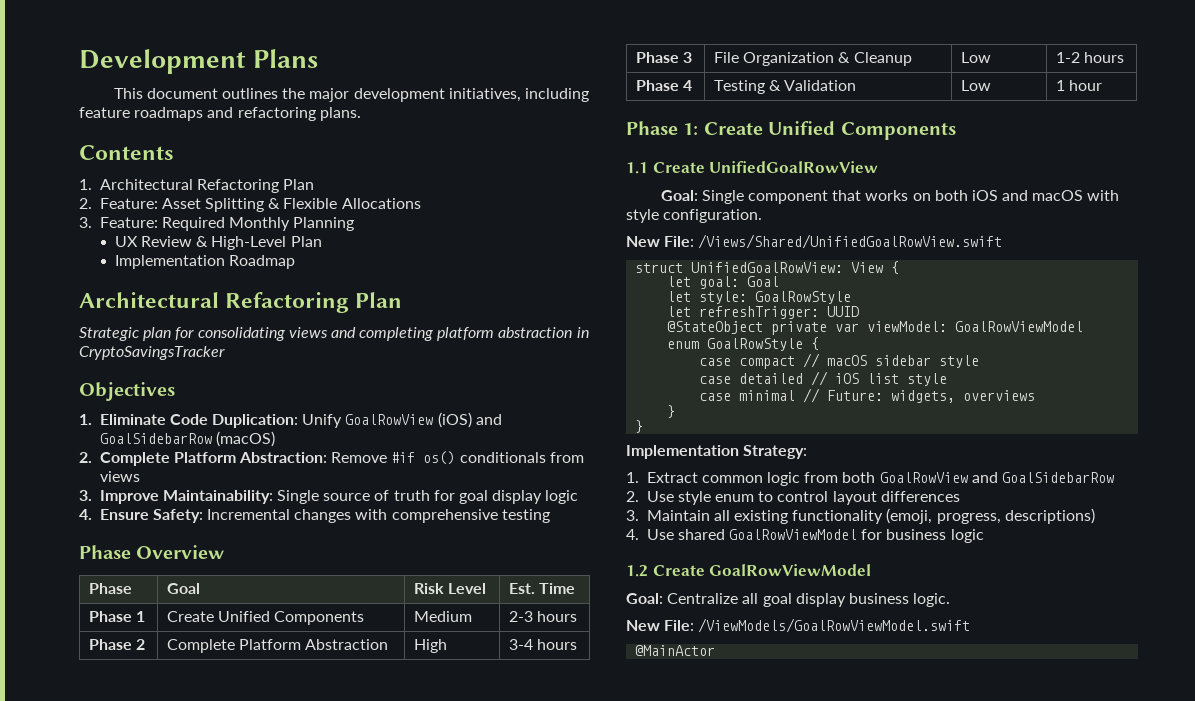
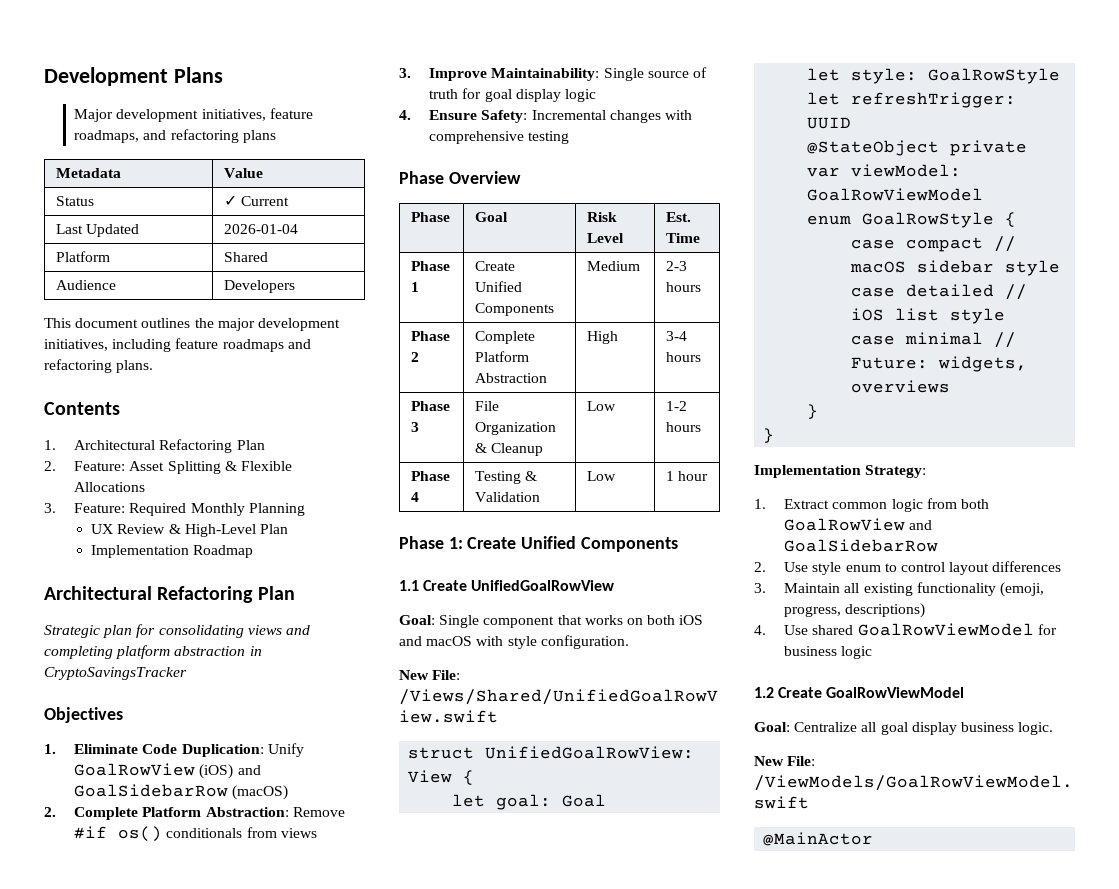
(319, 58) none -> [74,108,313,122] [74,129,276,143] [55,168,121,178] [223,168,263,178] [55,196,94,206] [223,195,289,206] [55,224,139,237] [223,224,298,234] [55,251,110,262] [223,252,268,262] [55,280,116,290] [223,280,295,293] // Major development initiatives, feature roadmaps, and refactoring plans // Metadata | Value // Status | ✓ Current // Last Updated | 2026-01-04 // Platform | Shared // Audience | Developers

